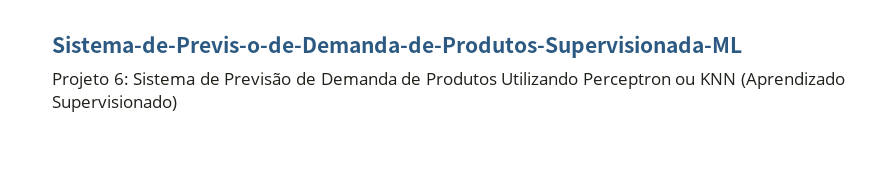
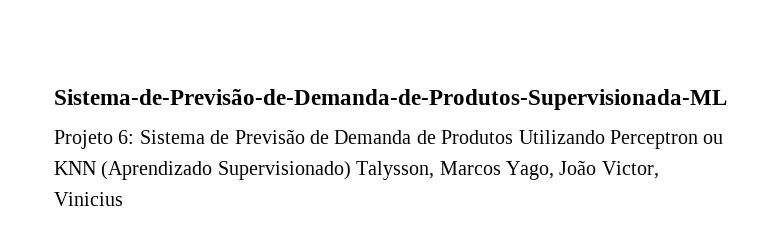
[52,35,742,58] Sistema-de-Previs-o-de-Demanda-de-Produtos-Supervisionada-ML -> [54,89,727,110] Sistema-de-Previsão-de-Demanda-de-Produtos-Supervisionada-ML
(177, 103) none -> [356,160,659,180] [54,192,123,206] Talysson, Marcos Yago, João Victor, Vinicius

